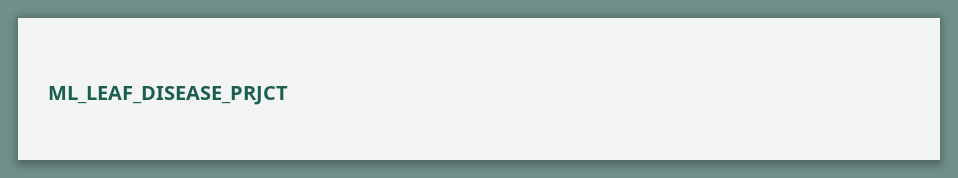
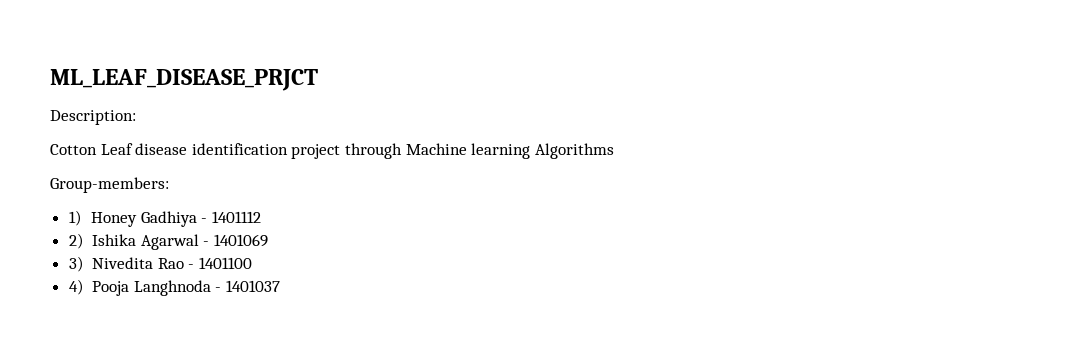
(288, 95) none -> [50,110,136,125] [50,143,614,159] [50,177,169,193] [68,210,261,227] [68,233,268,250] [68,256,252,272] [68,279,280,296] // Description: // Cotton Leaf disease identification project through Machine learning Algorithms // Group-members: // 1) Honey Gadhiya - 1401112 // 2) Ishika Agarwal - 1401069 // 3) Nivedita Rao - 1401100 // 4) Pooja Langhnoda - 1401037

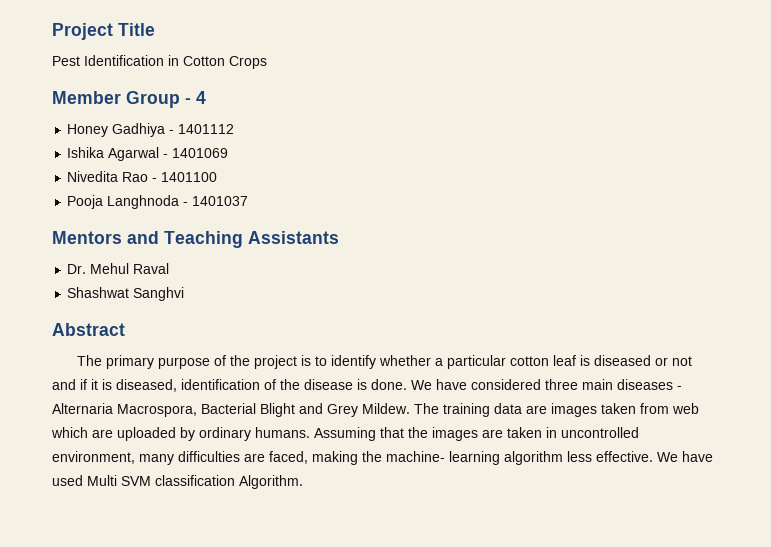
[50,69,318,91] [50,110,136,125] [50,143,614,159] [50,177,169,193] [68,210,82,226] ML_LEAF_DISEASE_PRJCT // Description: // Cotton Leaf disease identification project through Machine learning Algorithms // Group-members: // 1) -> [52,23,155,40] [52,55,267,69] [52,91,206,108] Project Title // Pest Identification in Cotton Crops // Member Group - 4 //
[68,233,84,249] 2) -> (235, 129) none
[68,256,84,272] 3) -> (229, 153) none
[68,279,84,295] 4) -> (218, 177) none
(280, 286) none -> [52,231,339,248] [67,263,170,274] [67,287,185,301] [52,323,125,336] [76,355,692,369] [52,379,682,392] [52,403,699,417] [51,427,639,441] [52,451,713,465] [52,475,303,489] // Mentors and Teaching Assistants // Dr. Mehul Raval // Shashwat Sanghvi // Abstract // The primary purpose of the project is to identify whether a particular cotton leaf is diseased or not and if it is diseased, identification of the disease is done. We have considered three main diseases - Alternaria Macrospora, Bacterial Blight and Grey Mildew. The training data are images taken from web which are uploaded by ordinary humans. Assuming that the images are taken in uncontrolled environment, many difficulties are faced, making the machine- learning algorithm less effective. We have used Multi SVM classification Algorithm.

